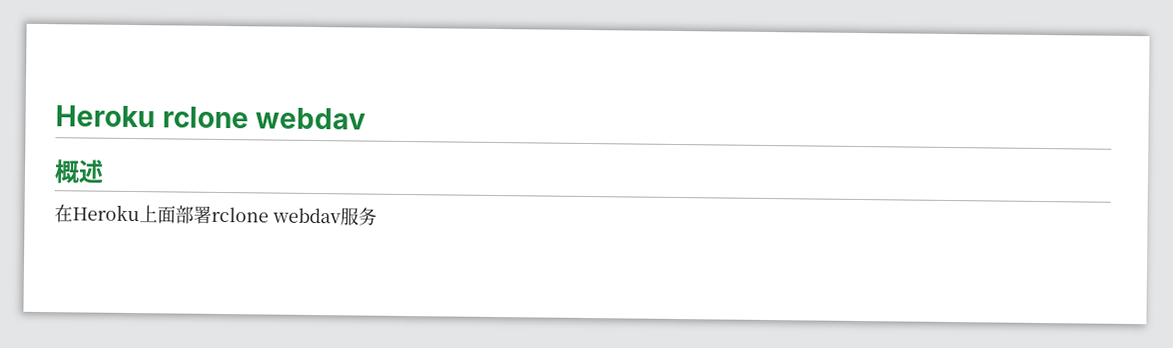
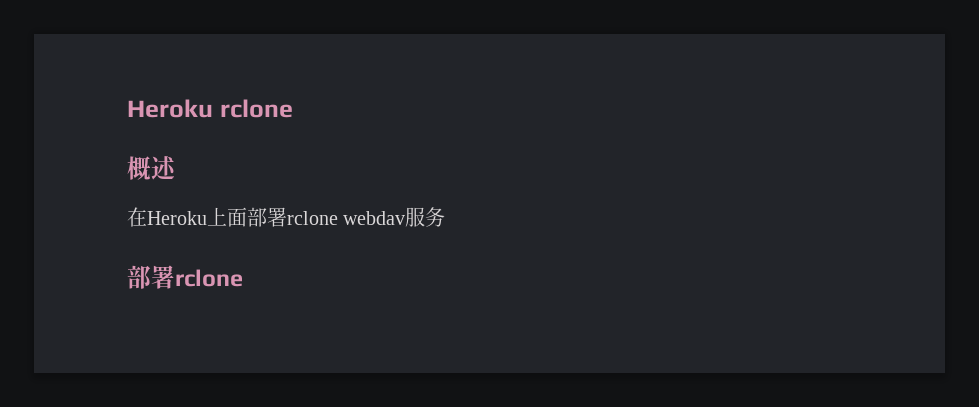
[255,107,367,130] webdav -> (293, 108) none
(377, 216) none -> [127,265,243,289] // 部署rclone

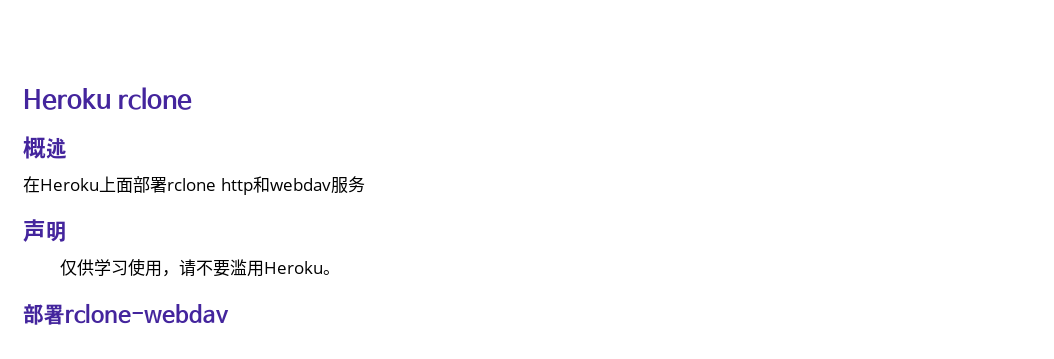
(338, 218) none -> [220,176,270,195] http和
[127,265,243,289] // 部署rclone -> [23,219,67,242] [60,258,341,277] [23,303,229,325] // 声明 // 仅供学习使用，请不要滥用Heroku。 // 部署rclone-webdav

